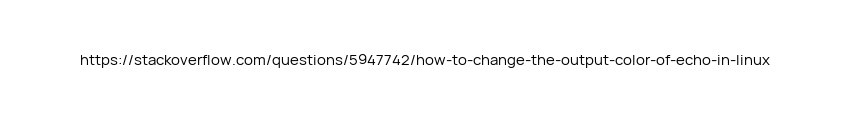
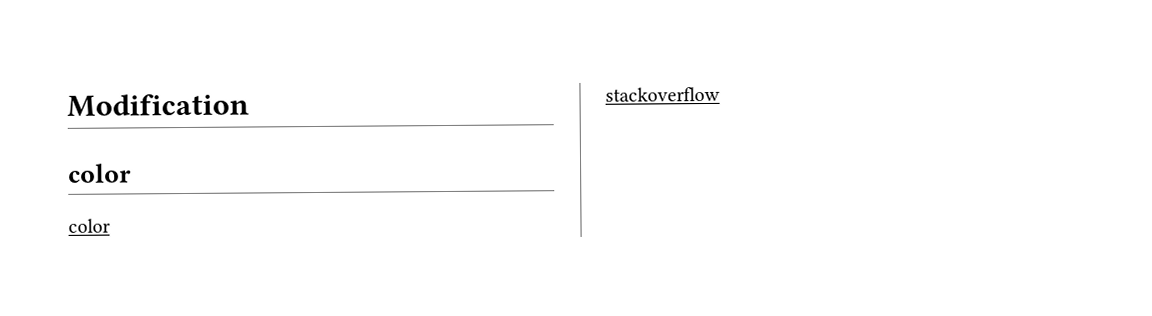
[80,54,770,68] https://stackoverflow.com/questions/5947742/how-to-change-the-output-color-of-echo-in-linux -> [67,93,249,117] [68,163,132,183] [68,218,111,233] [605,86,720,102] Modification // color // color // stackoverflow

